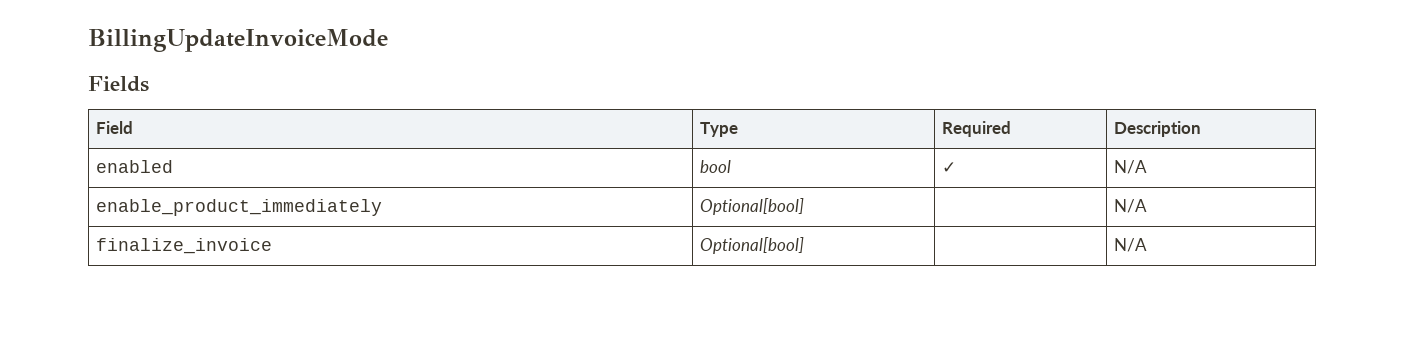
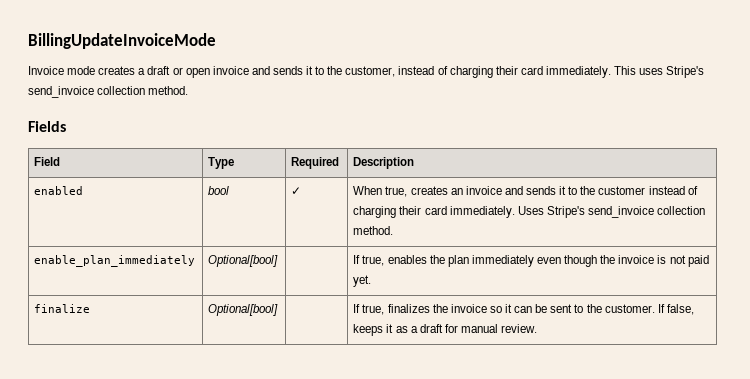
(388, 40) none -> [28,66,705,78] [28,86,189,98] // Invoice mode creates a draft or open invoice and sends it to the customer, instead of charging their card immediately. This uses Stripe's send_invoice collection method.
[1114,160,1148,174] [96,199,383,216] [700,198,805,215] [1114,199,1148,213] [96,238,273,254] [700,237,805,254] [1114,238,1148,252] N/A // enable_product_immediately | Optional[bool] | | N/A // finalize_invoice | Optional[bool] | | N/A -> [353,186,698,197] [353,206,706,218] [353,226,394,235] [34,255,196,267] [208,255,279,267] [353,255,709,267] [353,275,372,287] [34,304,91,313] [208,304,279,316] [353,304,694,315] [353,324,538,336] When true, creates an invoice and sends it to the customer instead of charging their card immediately. Uses Stripe's send_invoice collection method. // enable_plan_immediately | Optional[bool] | | If true, enables the plan immediately even though the invoice is not paid yet. // finalize | Optional[bool] | | If true, finalizes the invoice so it can be sent to the customer. If false, keeps it as a draft for manual review.

